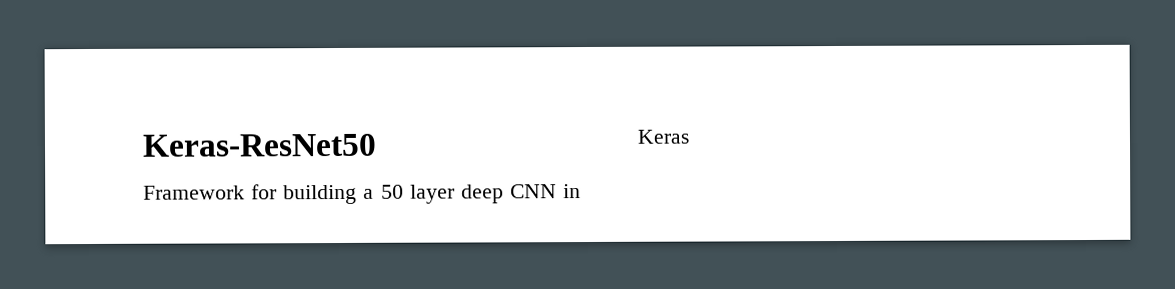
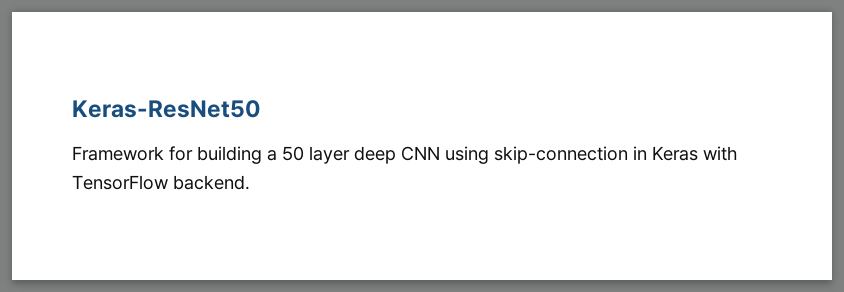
[563,184,581,199] [637,129,689,144] in Keras -> [445,146,737,164] [72,175,250,190] using skip-connection in Keras with TensorFlow backend.

